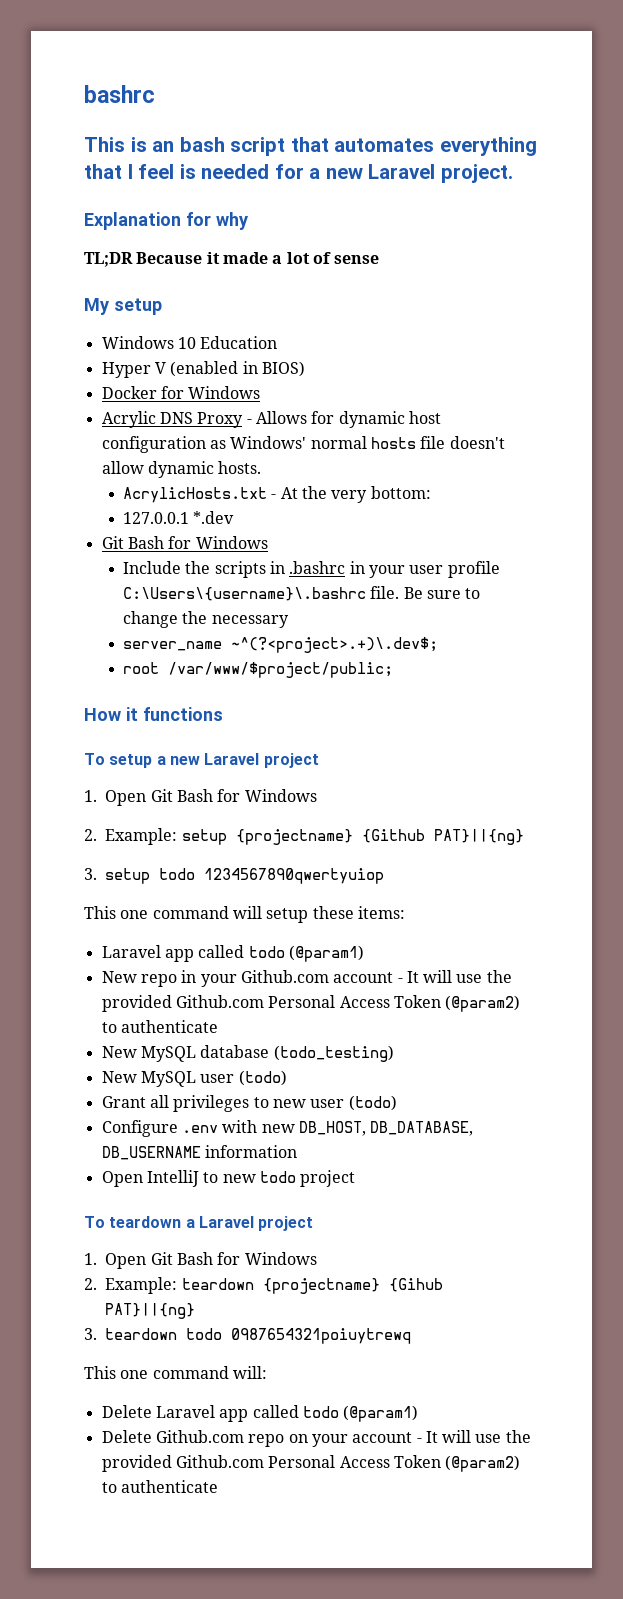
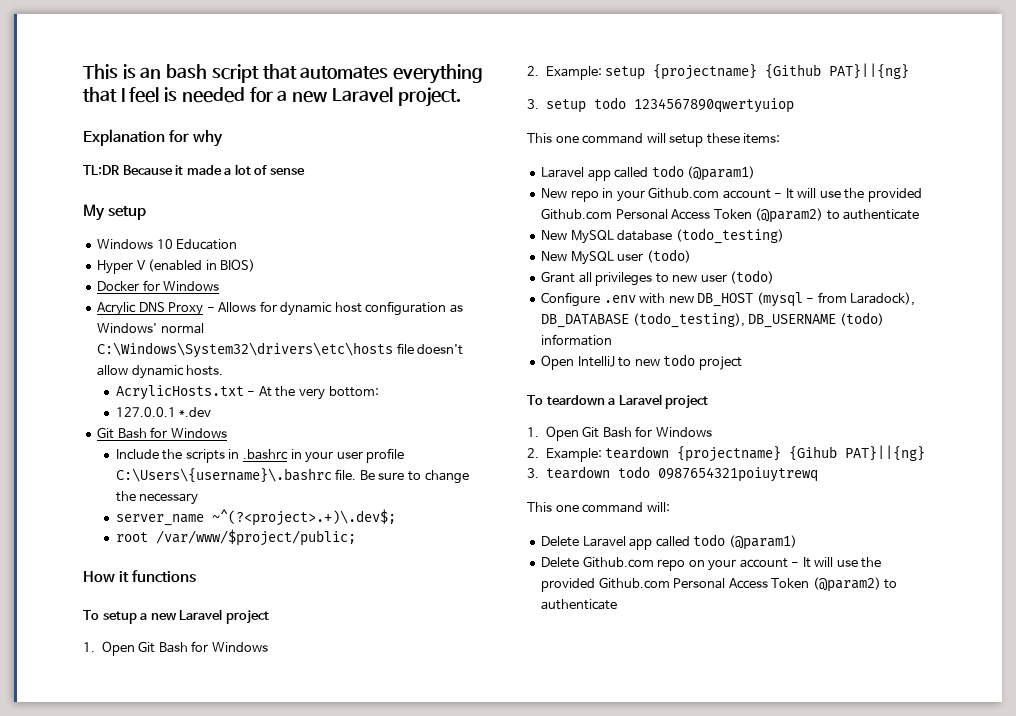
[84,85,155,103] bashrc // -> (83, 71) none
[370,437,416,449] hosts -> [97,342,394,358] C:\Windows\System32\drivers\etc\hosts
[298,1121,474,1136] [101,1146,201,1160] DB_HOST, DB_DATABASE, DB_USERNAME -> [697,292,916,307] [541,312,884,328] DB_HOST (mysql - from Laradock), DB_DATABASE (todo_testing), DB_USERNAME (todo)

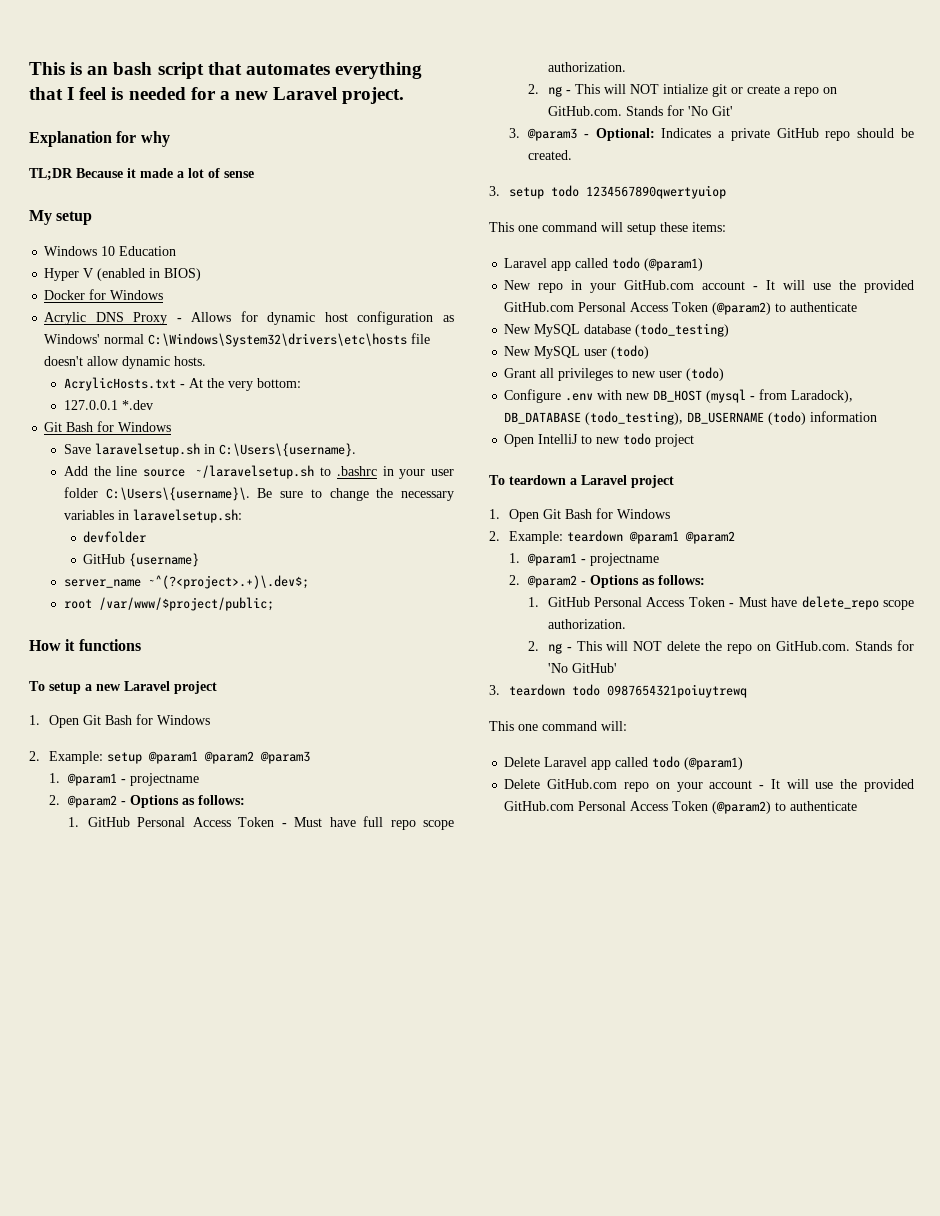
[115,449,240,463] Include the scripts in -> [63,443,356,457] [63,465,332,479] Save laravelsetup.sh in C:\Users\{username}. // Add the line source ~/laravelsetup.sh to
[366,448,405,463] [115,468,357,483] profile C:\Users\{username}\.bashrc file. -> [63,487,250,501] folder C:\Users\{username}\.
(199, 499) none -> [63,509,242,523] [83,531,147,543] [83,553,200,567] variables in laravelsetup.sh: // devfolder // GitHub {username}
[653,63,910,80] {projectname} {Github PAT}||{ng} -> [147,751,310,764] [48,773,200,786] [48,795,246,808] [68,816,455,830] [547,62,626,72] [528,84,837,97] [547,105,733,116] [508,128,915,141] [528,150,573,160] @param1 @param2 @param3 // 1. @param1 - projectname // 2. @param2 - Options as follows: // 1. GitHub Personal Access Token - Must have full repo scope authorization. // 2. ng - This will NOT intialize git or create a repo on GitHub.com. Stands for 'No Git' // 3. @param3 - Optional: Indicates a private GitHub repo should be created.
[648,187,922,202] [541,208,613,220] Github.com account - It will use the provided Github.com -> [624,280,914,293] [504,302,575,312] GitHub.com account - It will use the provided GitHub.com
[677,445,926,462] {projectname} {Gihub PAT}||{ng} -> [628,531,735,544] [508,553,660,566] [508,575,706,588] [528,596,914,610] [547,619,626,629] [528,640,914,654] [547,663,617,673] @param1 @param2 // 1. @param1 - projectname // 2. @param2 - Options as follows: // 1. GitHub Personal Access Token - Must have delete_repo scope authorization. // 2. ng - This will NOT delete the repo on GitHub.com. Stands for 'No GitHub'
[582,556,654,568] Github.com -> [547,779,618,789] GitHub.com
[598,577,670,589] Github.com -> [504,801,575,811] GitHub.com

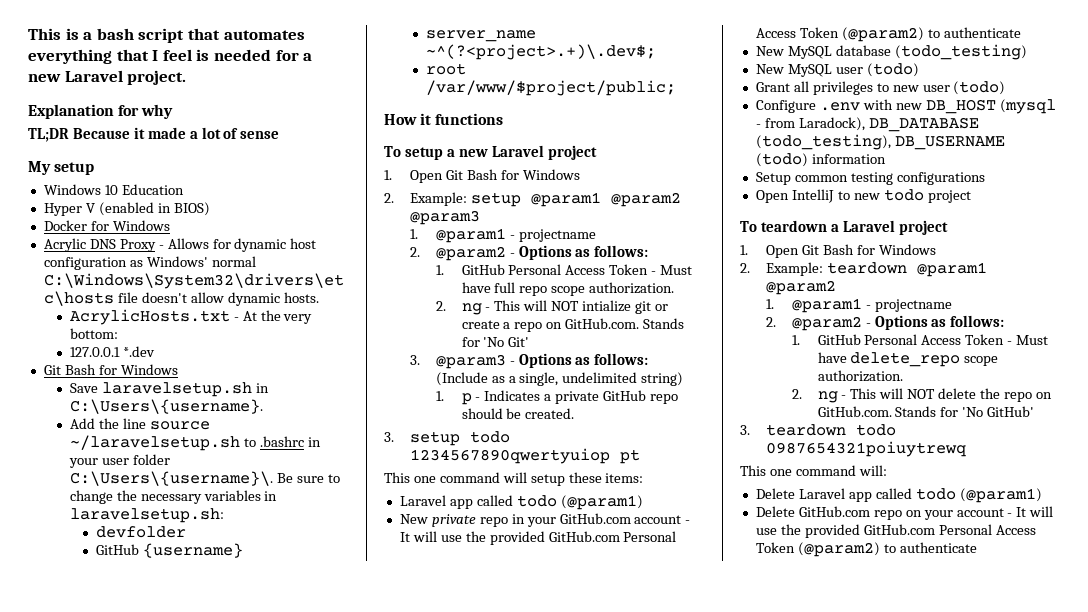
[87,66,109,75] an -> [83,32,93,40] a
[595,128,655,141] Optional: -> [518,353,649,368] [435,372,684,386] [435,391,481,405] Options as follows: (Include as a single, undelimited string) // 1. p -
(726, 192) none -> [619,449,640,464] pt
(532, 285) none -> [431,514,476,527] private
(878, 416) none -> [755,172,985,185] // Setup common testing configurations

